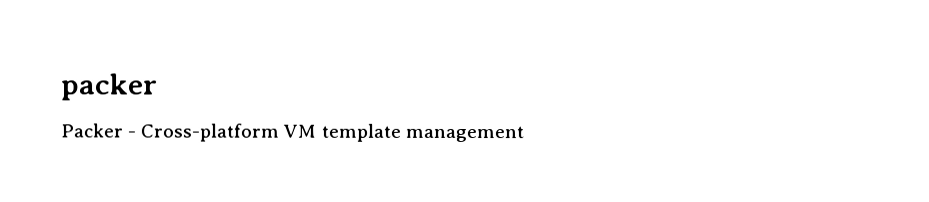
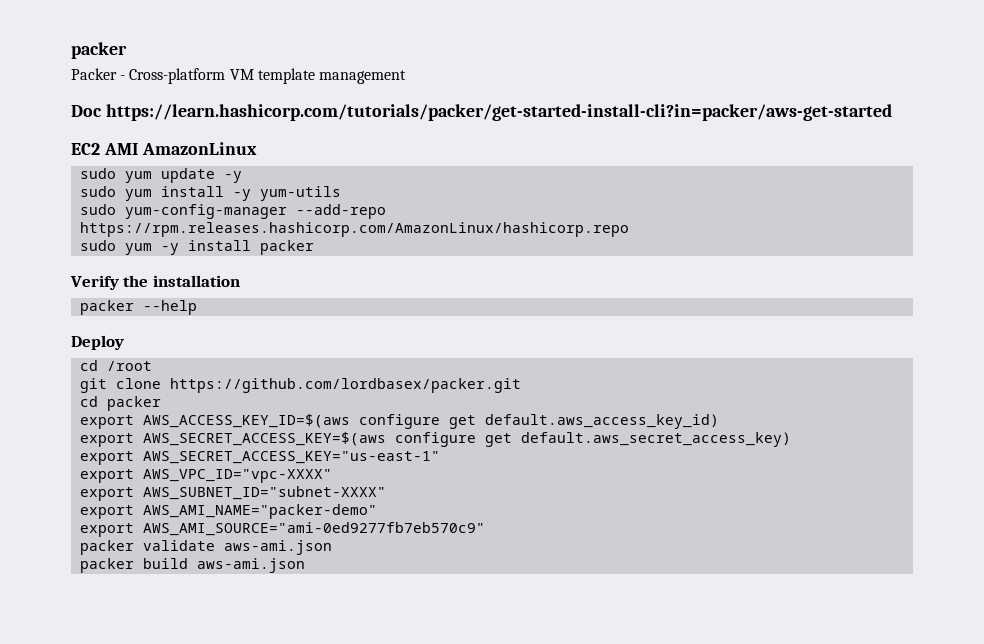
(524, 134) none -> [71,104,892,121] [71,142,257,155] [80,168,243,183] [80,186,342,201] [80,204,387,219] [80,222,630,237] [80,240,315,255] [70,275,240,290] [80,300,198,315] [71,335,124,350] [80,360,153,371] [80,378,522,393] [80,396,162,411] [80,414,720,429] [80,432,792,447] [80,451,441,465] [80,469,333,483] [80,486,387,501] [80,504,378,519] [80,522,486,537] [80,540,333,555] [80,558,306,573] // Doc https://learn.hashicorp.com/tutorials/packer/get-started-install-cli?in=packer/aws-get-started // EC2 AMI AmazonLinux // sudo yum update -y // sudo yum install -y yum-utils // sudo yum-config-manager --add-repo https://rpm.releases.hashicorp.com/AmazonLinux/hashicorp.repo // sudo yum -y install packer // Verify the installation // packer --help // Deploy // cd /root // git clone https://github.com/lordbasex/packer.git // cd packer // export AWS_ACCESS_KEY_ID=$(aws configure get default.aws_access_key_id) // export AWS_SECRET_ACCESS_KEY=$(aws configure get default.aws_secret_access_key) // export AWS_SECRET_ACCESS_KEY="us-east-1" // export AWS_VPC_ID="vpc-XXXX" // export AWS_SUBNET_ID="subnet-XXXX" // export AWS_AMI_NAME="packer-demo" // export AWS_AMI_SOURCE="ami-0ed9277fb7eb570c9" // packer validate aws-ami.json // packer build aws-ami.json

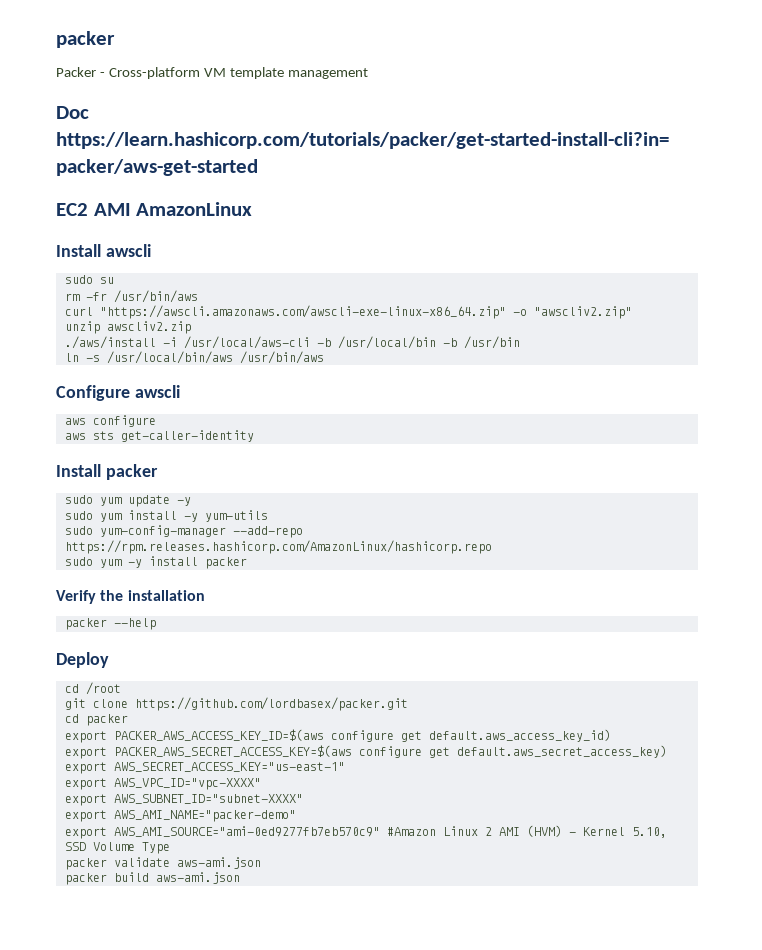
(257, 148) none -> [56,244,151,257] [64,275,114,284] [64,290,198,303] [64,305,632,319] [64,321,191,334] [64,336,520,349] [64,351,324,364] [56,385,180,401] [64,415,156,427] [64,430,254,442] [56,464,158,480] // Install awscli // sudo su // rm -fr /usr/bin/aws // curl "https://awscli.amazonaws.com/awscli-exe-linux-x86_64.zip" -o "awscliv2.zip" // unzip awscliv2.zip // ./aws/install -i /usr/local/aws-cli -b /usr/local/bin -b /usr/bin // ln -s /usr/local/bin/aws /usr/bin/aws // Configure awscli // aws configure // aws sts get-caller-identity // Install packer
[143,414,351,428] AWS_ACCESS_KEY_ID=$(aws -> [113,729,324,741] PACKER_AWS_ACCESS_KEY_ID=$(aws
[143,432,387,446] AWS_SECRET_ACCESS_KEY=$(aws -> [113,745,352,757] PACKER_AWS_SECRET_ACCESS_KEY=$(aws
(486, 529) none -> [386,825,667,838] [64,842,170,854] #Amazon Linux 2 AMI (HVM) - Kernel 5.10, SSD Volume Type

